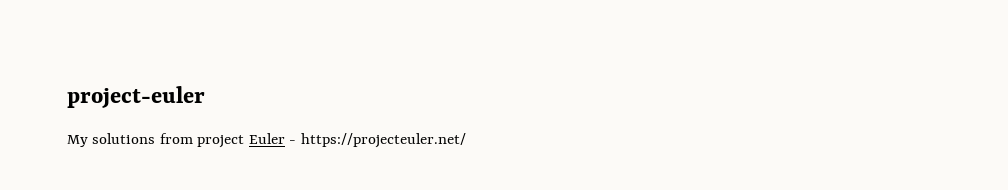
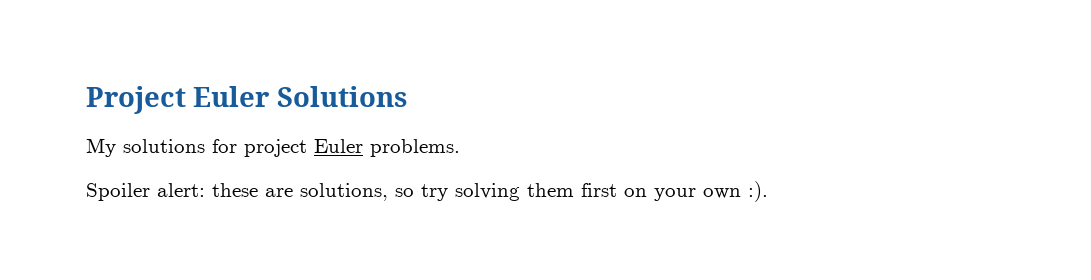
[67,86,205,108] project-euler -> [86,86,407,114] Project Euler Solutions
[159,133,193,144] from -> [212,139,237,153] for
[289,133,466,148] - https://projecteuler.net/ -> [370,139,460,157] [86,181,768,202] problems. // Spoiler alert: these are solutions, so try solving them first on your own :).

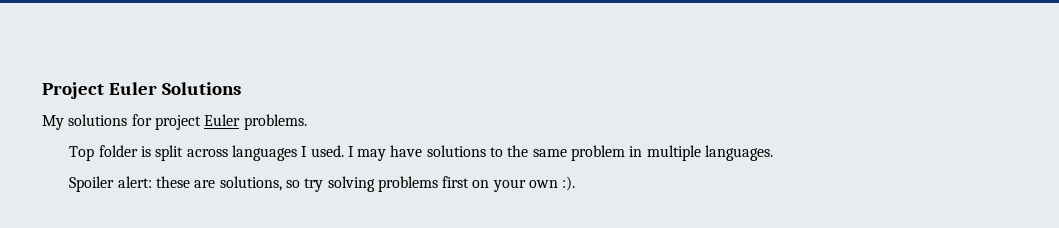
(460, 148) none -> [69,145,774,161] // Top folder is split across languages I used. I may have solutions to the same problem in multiple languages.
[527,183,574,197] them -> [377,176,438,192] problems

